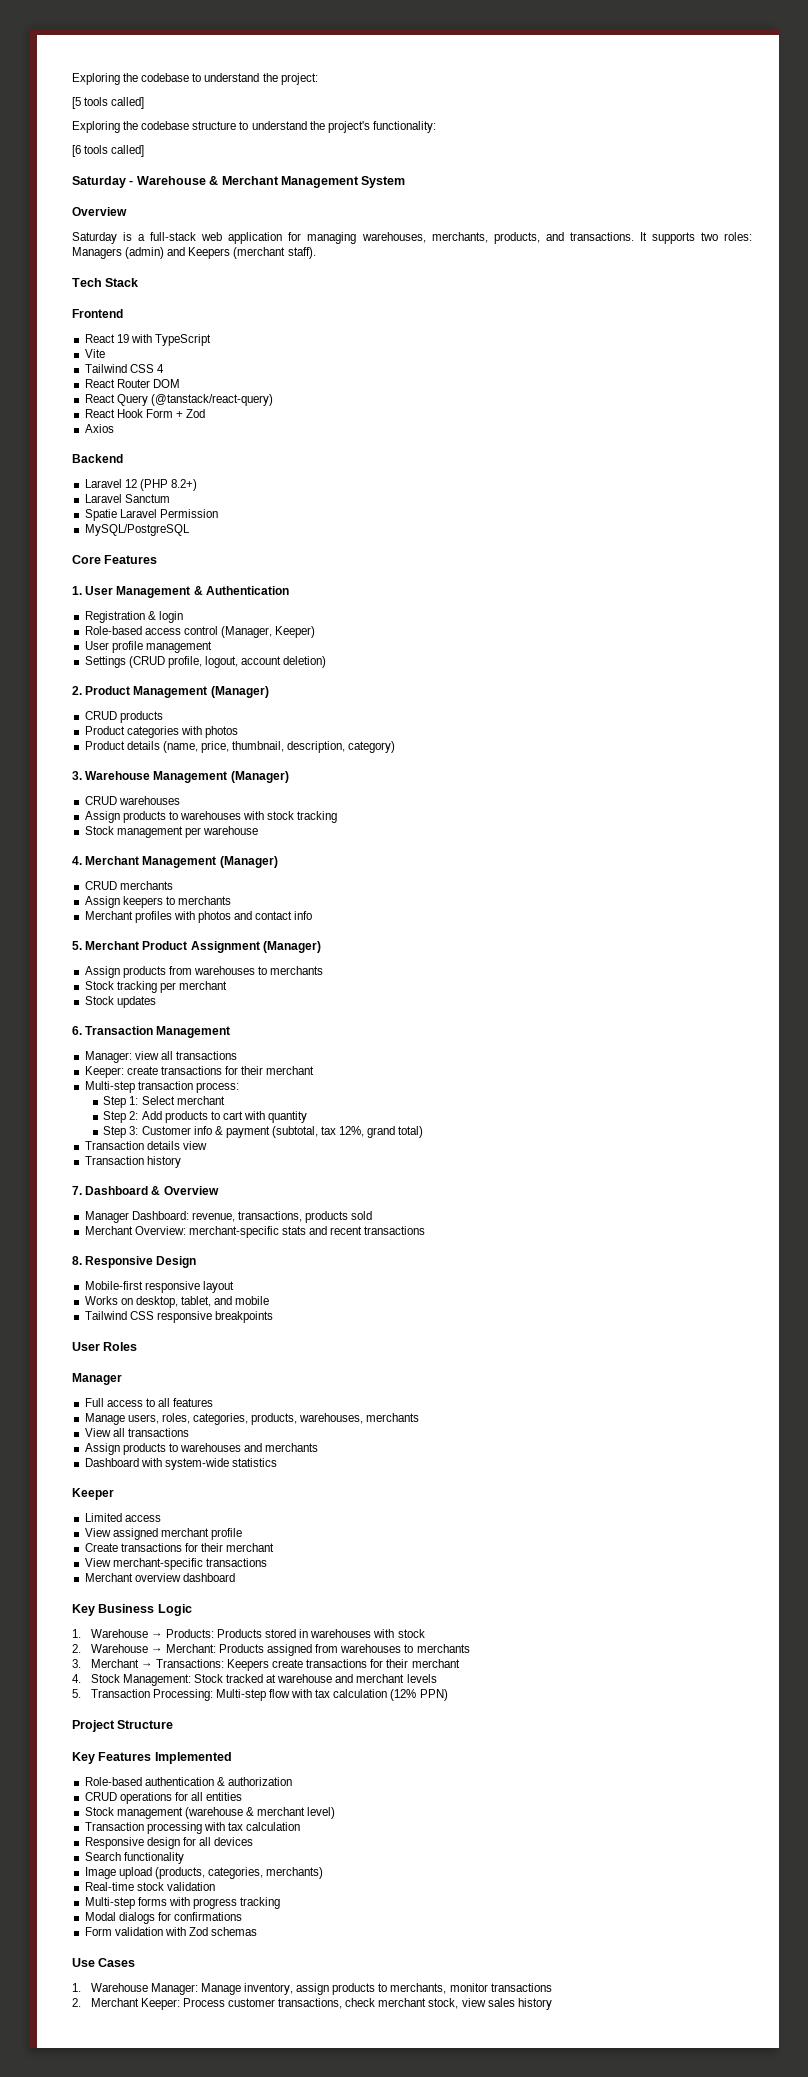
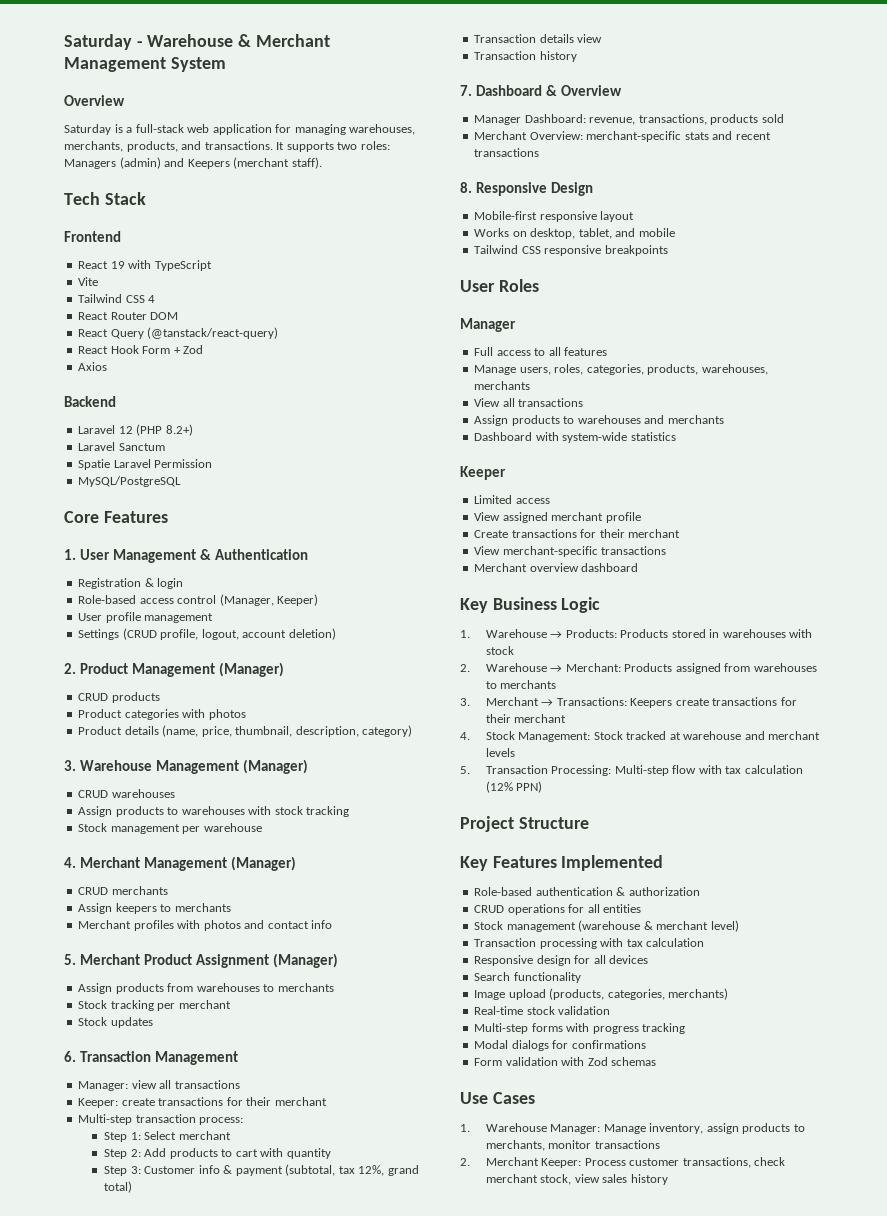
[72,73,318,85] [72,97,145,109] [72,121,436,133] [72,145,145,157] Exploring the codebase to understand the project: // [5 tools called] // Exploring the codebase structure to understand the project's functionality: // [6 tools called] // -> (64, 42) none

